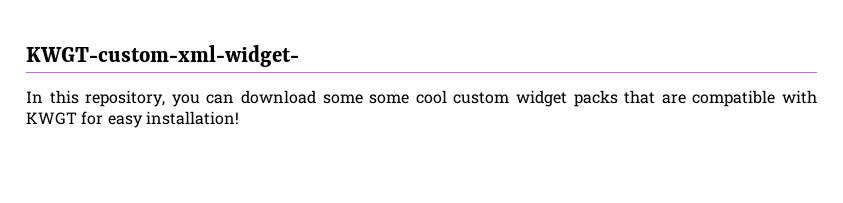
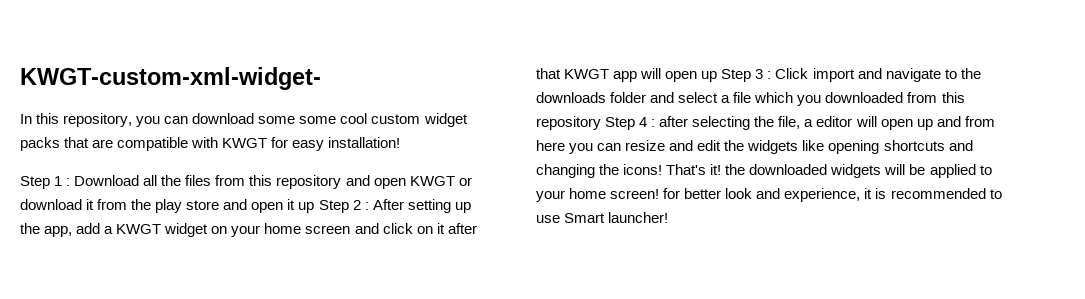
(239, 118) none -> [20,175,472,189] [20,199,471,213] [20,223,477,237] [536,68,981,82] [536,92,965,106] [536,116,995,130] [536,140,973,154] [536,164,992,178] [536,188,1002,202] [536,212,669,223] // Step 1 : Download all the files from this repository and open KWGT or download it from the play store and open it up Step 2 : After setting up the app, add a KWGT widget on your home screen and click on it after that KWGT app will open up Step 3 : Click import and navigate to the downloads folder and select a file which you downloaded from this repository Step 4 : after selecting the file, a editor will open up and from here you can resize and edit the widgets like opening shortcuts and changing the icons! That's it! the downloaded widgets will be applied to your home screen! for better look and experience, it is recommended to use Smart launcher!

